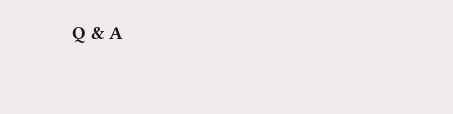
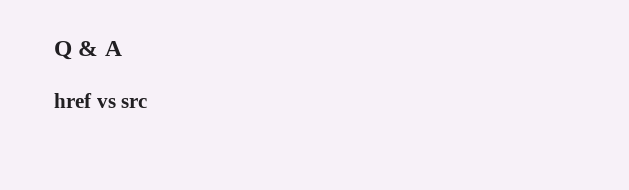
(123, 33) none -> [54,93,148,108] // href vs src

